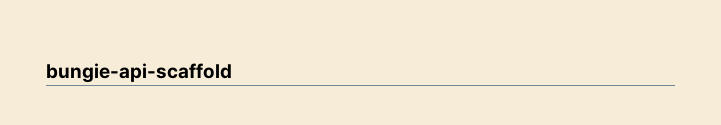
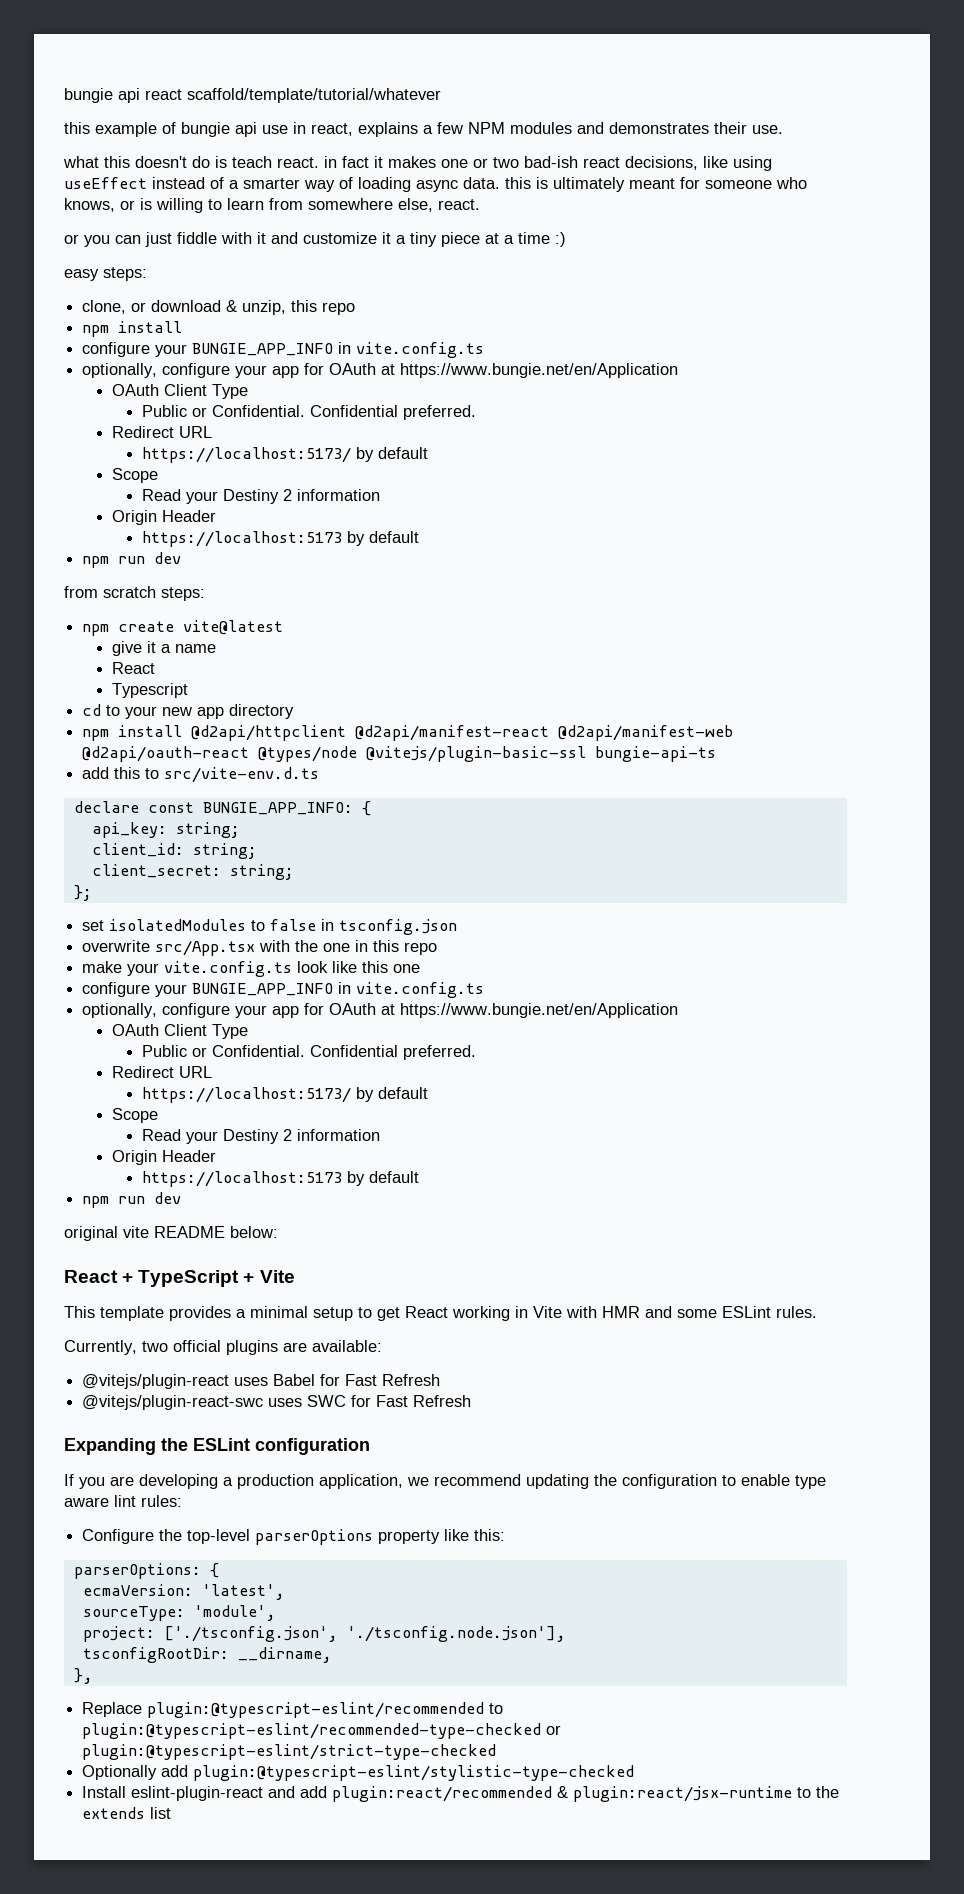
[46,63,232,83] bungie-api-scaffold -> [64,88,441,103] [64,122,783,137] [63,156,772,171] [64,177,807,192] [64,198,480,213] [64,232,566,247] [64,267,147,281] [82,300,356,315] [82,321,183,337] [82,342,485,358] [82,363,679,378] [111,384,248,399] [141,405,476,420] [111,426,212,438] [141,447,428,463] [111,468,158,483] [141,489,380,504] [111,510,216,525] [141,531,419,547] [82,552,182,568] [64,586,205,601] [82,620,284,636] [111,641,216,656] [111,662,155,674] [111,683,188,698] [82,704,295,719] [82,725,734,741] [82,746,717,762] [82,767,320,783] [73,801,371,816] [91,822,240,838] [91,843,257,859] [91,864,294,880] [73,885,92,901] [82,919,458,935] [82,940,438,956] [82,961,421,977] [82,982,485,998] [82,1003,679,1018] [111,1024,248,1039] [141,1045,476,1060] [111,1066,212,1078] [141,1087,428,1103] [111,1108,158,1123] [141,1129,380,1144] [111,1150,216,1165] [141,1171,419,1187] [82,1192,182,1208] [64,1226,278,1241] [64,1270,295,1287] [64,1306,817,1321] [64,1340,382,1355] [82,1374,441,1389] [82,1395,472,1410] [64,1438,370,1455] [64,1474,826,1489] [64,1495,182,1507] [82,1529,506,1545] [73,1563,219,1579] [82,1584,285,1600] [82,1605,276,1621] [82,1626,566,1642] [82,1647,332,1663] [73,1668,93,1684] [82,1702,504,1718] [82,1723,562,1739] [82,1744,497,1760] [82,1765,635,1781] [82,1786,840,1802] [82,1807,172,1819] bungie api react scaffold/template/tutorial/whatever // this example of bungie api use in react, explains a few NPM modules and demonstrates their use. // what this doesn't do is teach react. in fact it makes one or two bad-ish react decisions, like using useEffect instead of a smarter way of loading async data. this is ultimately meant for someone who knows, or is willing to learn from somewhere else, react. // or you can just fiddle with it and customize it a tiny piece at a time :) // easy steps: // clone, or download & unzip, this repo // npm install // configure your BUNGIE_APP_INFO in vite.config.ts // optionally, configure your app for OAuth at https://www.bungie.net/en/Application // OAuth Client Type // Public or Confidential. Confidential preferred. // Redirect URL // https://localhost:5173/ by default // Scope // Read your Destiny 2 information // Origin Header // https://localhost:5173 by default // npm run dev // from scratch steps: // npm create vite@latest // give it a name // React // Typescript // cd to your new app directory // npm install @d2api/httpclient @d2api/manifest-react @d2api/manifest-web @d2api/oauth-react @types/node @vitejs/plugin-basic-ssl bungie-api-ts // add this to src/vite-env.d.ts // declare const BUNGIE_APP_INFO: { // api_key: string; // client_id: string; // client_secret: string; // }; // set isolatedModules to false in tsconfig.json // overwrite src/App.tsx with the one in this repo // make your vite.config.ts look like this one // configure your BUNGIE_APP_INFO in vite.config.ts // optionally, configure your app for OAuth at https://www.bungie.net/en/Application // OAuth Client Type // Public or Confidential. Confidential preferred. // Redirect URL // https://localhost:5173/ by default // Scope // Read your Destiny 2 information // Origin Header // https://localhost:5173 by default // npm run dev // original vite README below: // React + TypeScript + Vite // This template provides a minimal setup to get React working in Vite with HMR and some ESLint rules. // Currently, two official plugins are available: // @vitejs/plugin-react uses Babel for Fast Refresh // @vitejs/plugin-react-swc uses SWC for Fast Refresh // Expanding the ESLint configuration // If you are developing a production application, we recommend updating the configuration to enable type aware lint rules: // Configure the top-level parserOptions property like this: // parserOptions: { // ecmaVersion: 'latest', // sourceType: 'module', // project: ['./tsconfig.json', './tsconfig.node.json'], // tsconfigRootDir: __dirname, // }, // Replace plugin:@typescript-eslint/recommended to plugin:@typescript-eslint/recommended-type-checked or plugin:@typescript-eslint/strict-type-checked // Optionally add plugin:@typescript-eslint/stylistic-type-checked // Install eslint-plugin-react and add plugin:react/recommended & plugin:react/jsx-runtime to the extends list

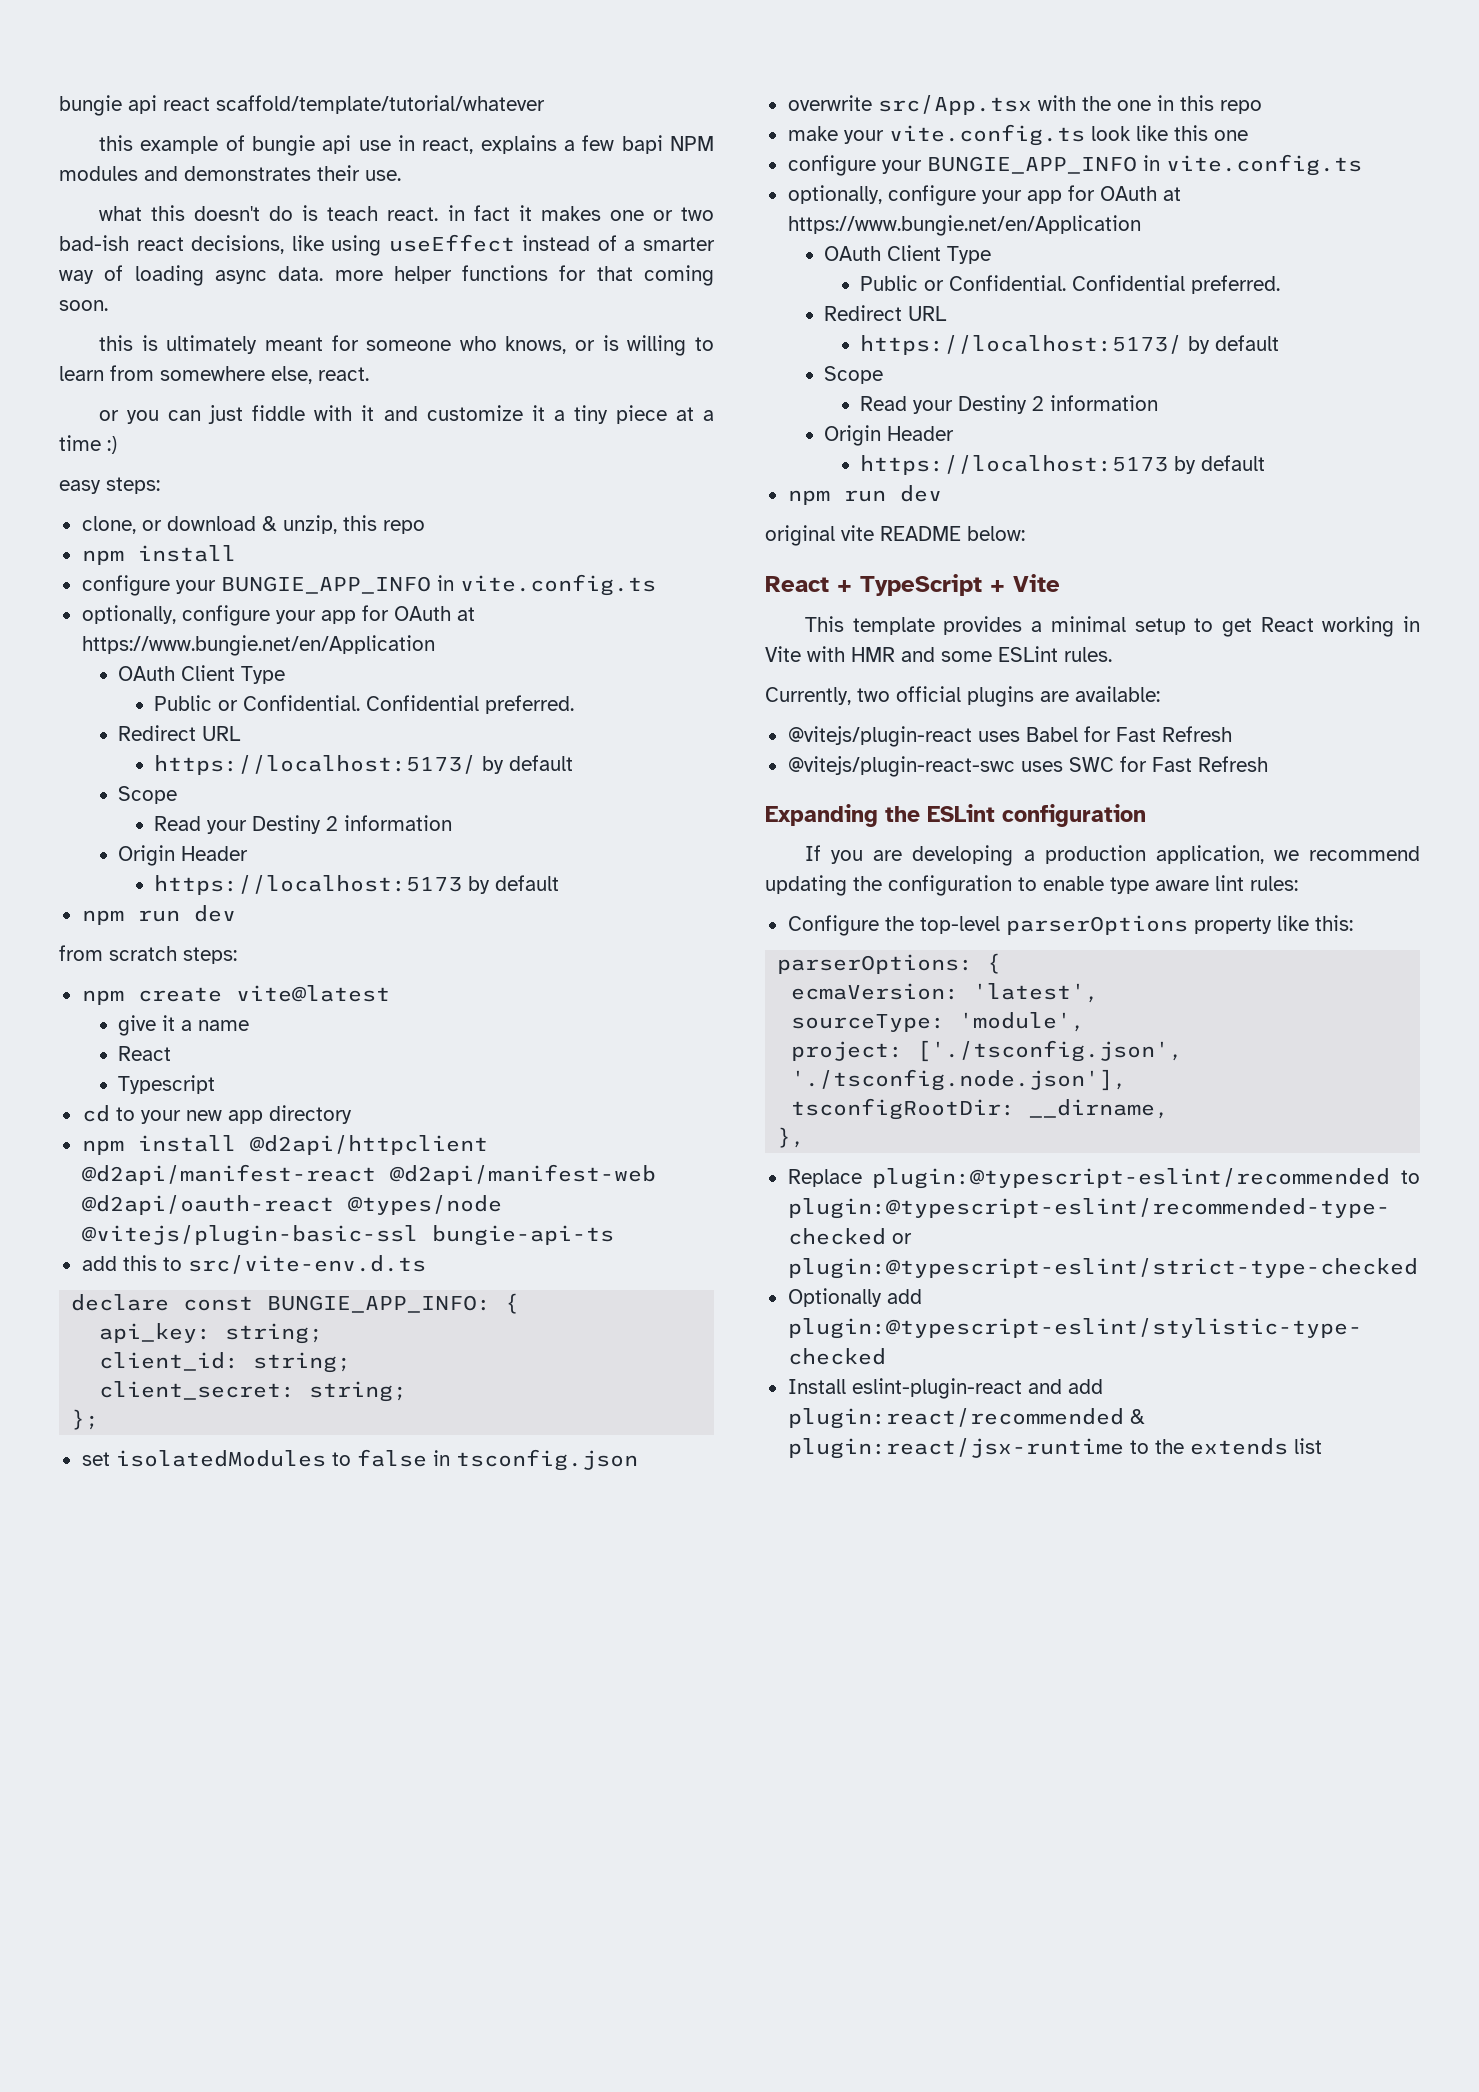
(463, 128) none -> [621,135,663,154] bapi
(500, 183) none -> [334,265,714,286] [59,300,108,311] more helper functions for that coming soon. //

